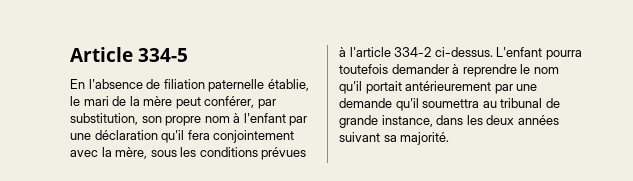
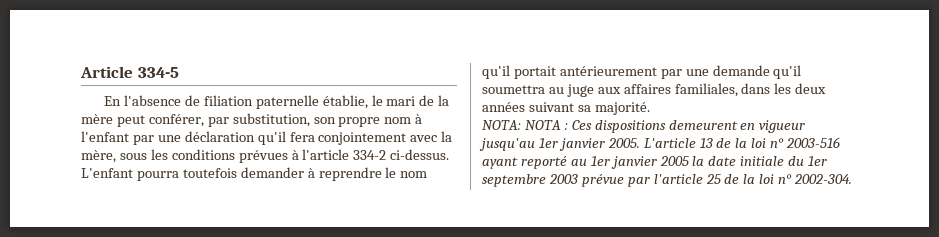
[500,98,560,108] [339,115,433,128] tribunal de grande instance, -> [566,83,738,97] juge aux affaires familiales,
(450, 138) none -> [482,120,806,133] [479,137,841,151] [482,156,828,169] [482,174,853,187] // NOTA: NOTA : Ces dispositions demeurent en vigueur jusqu'au 1er janvier 2005. L'article 13 de la loi n° 2003-516 ayant reporté au 1er janvier 2005 la date initiale du 1er septembre 2003 prévue par l'article 25 de la loi n° 2002-304.

